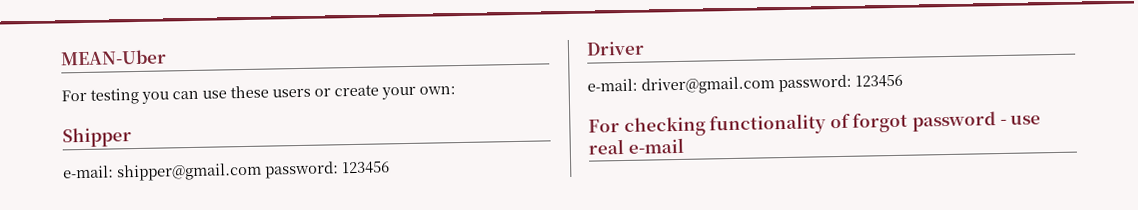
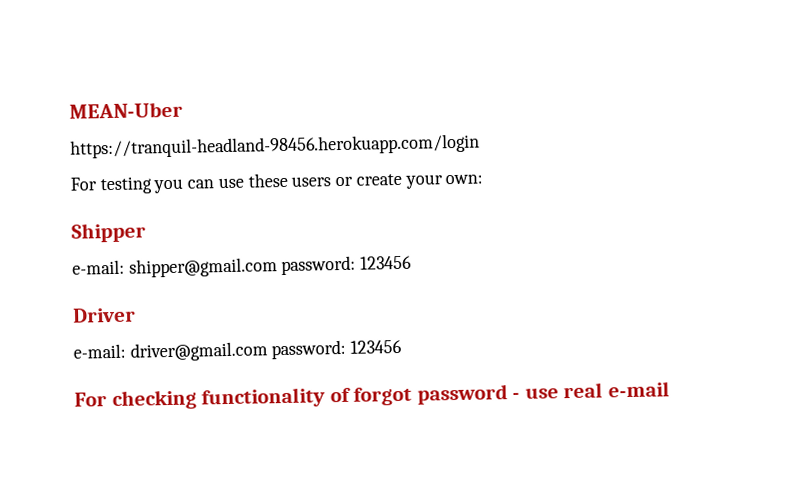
(167, 57) none -> [70,133,480,159] // https://tranquil-headland-98456.herokuapp.com/login

